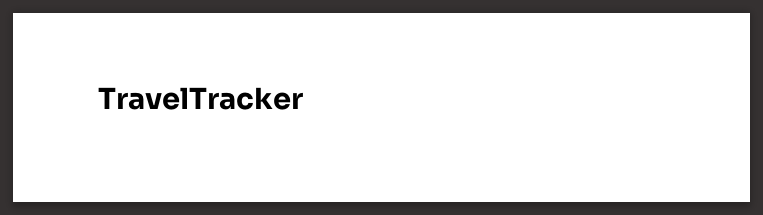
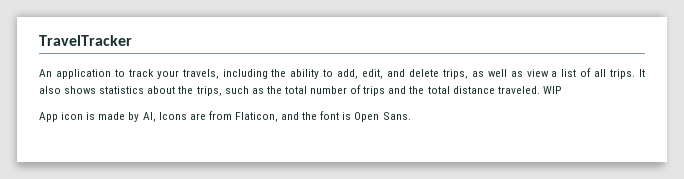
(303, 98) none -> [39,68,645,79] [39,85,562,96] [39,111,411,122] // An application to track your travels, including the ability to add, edit, and delete trips, as well as view a list of all trips. It also shows statistics about the trips, such as the total number of trips and the total distance traveled. WIP // App icon is made by AI, Icons are from Flaticon, and the font is Open Sans.

